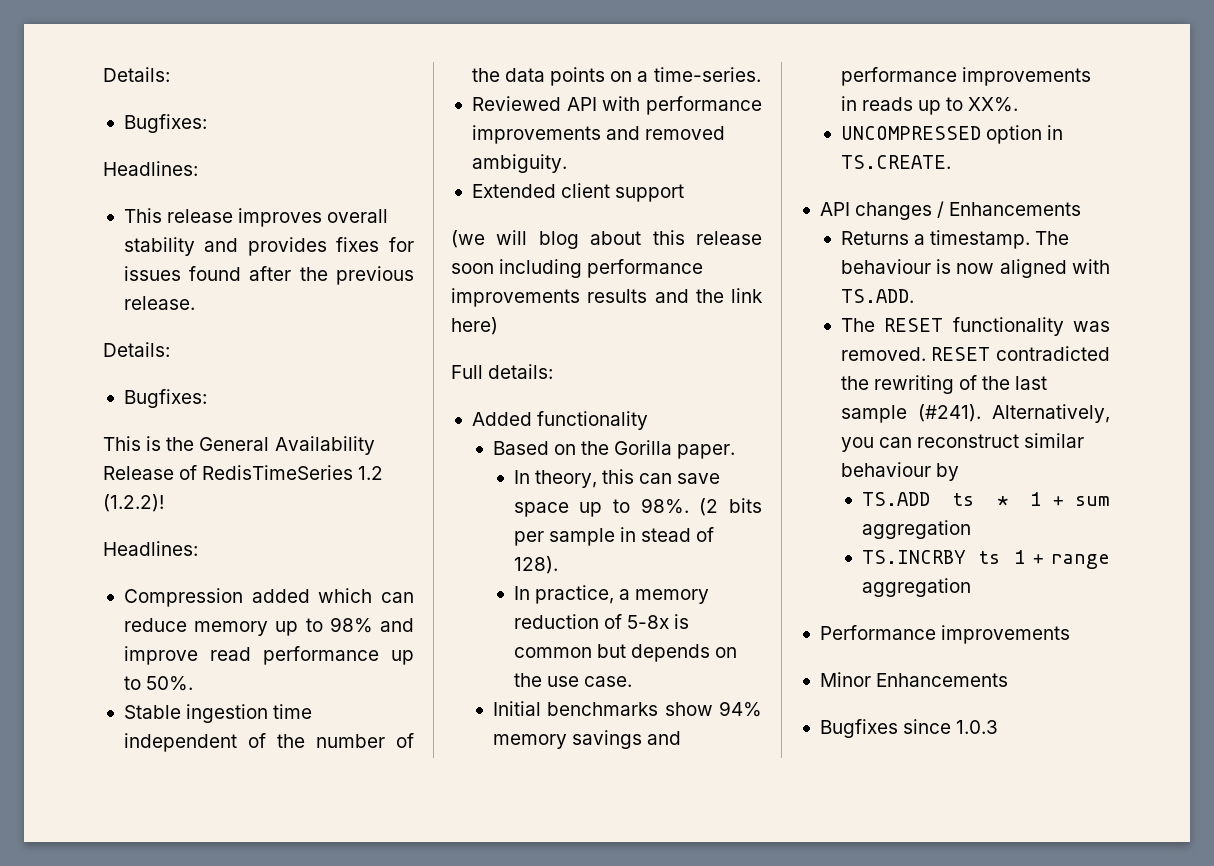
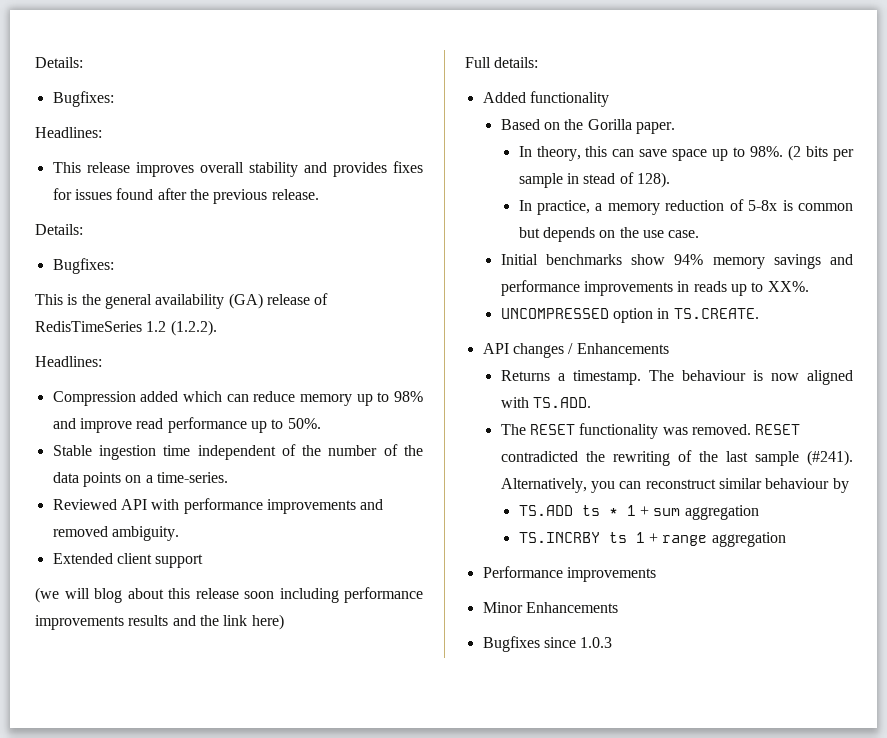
[199,436,375,455] [103,466,174,480] General Availability Release -> [104,293,310,309] general availability (GA) release
[103,494,164,512] (1.2.2)! -> [170,320,217,336] (1.2.2).

